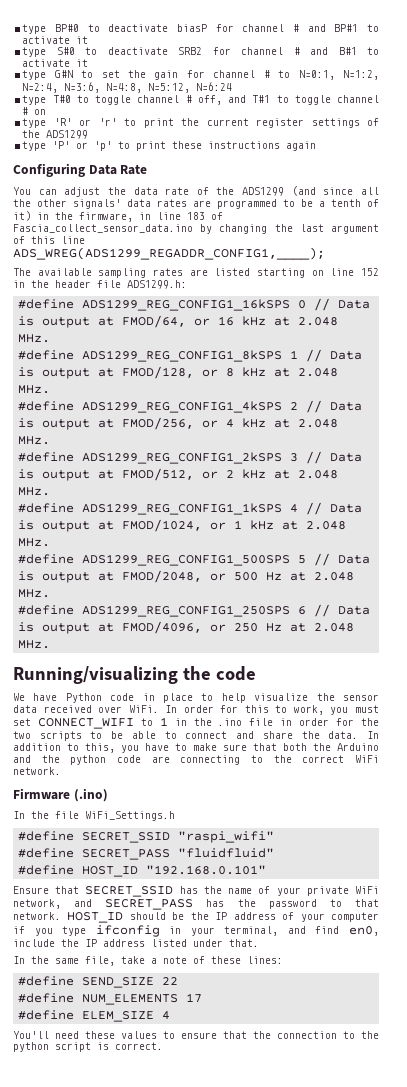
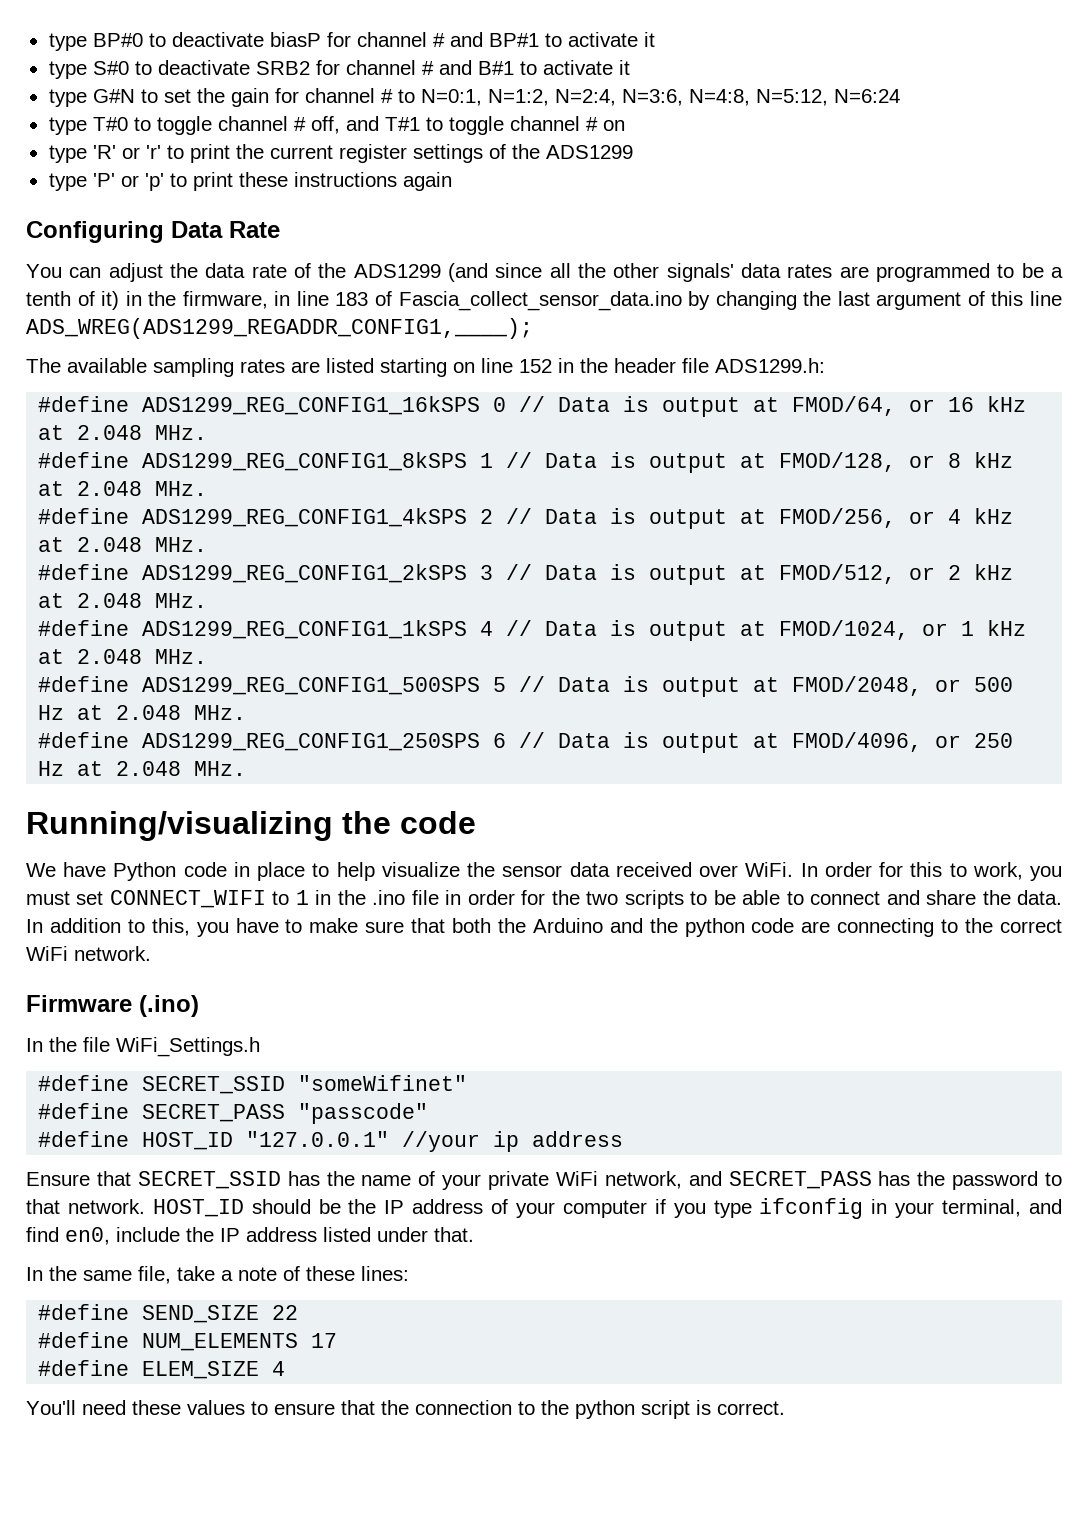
[178,831,275,843] "raspi_wifi" -> [298,1075,468,1091] "someWifinet"
[178,848,275,858] "fluidfluid" -> [298,1103,429,1124] "passcode"
[146,865,267,875] "192.168.0.101" -> [246,1131,624,1152] "127.0.0.1" //your ip address

